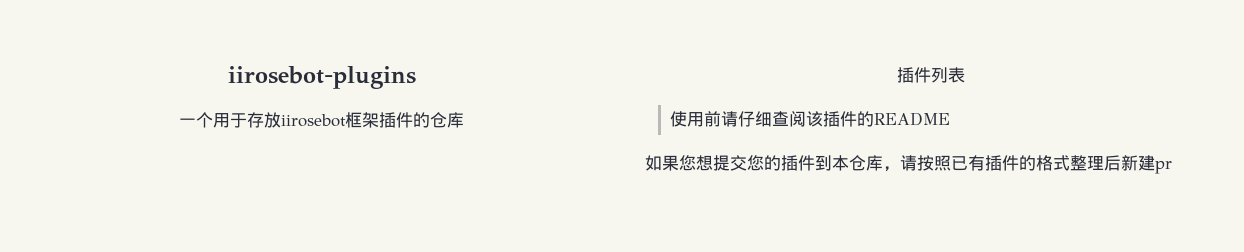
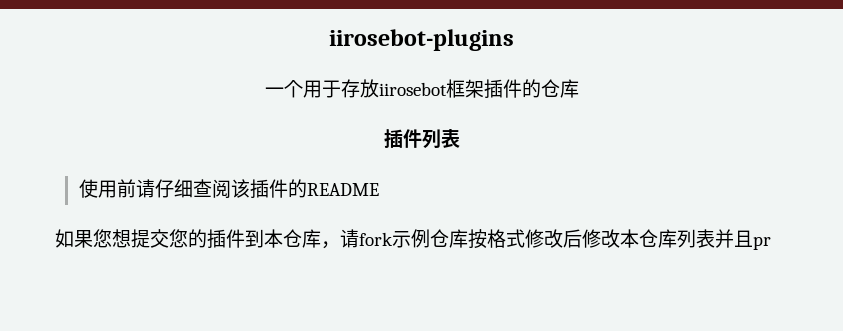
[917,155,1155,171] 按照已有插件的格式整理后新建 -> [359,229,753,249] fork示例仓库按格式修改后修改本仓库列表并且

